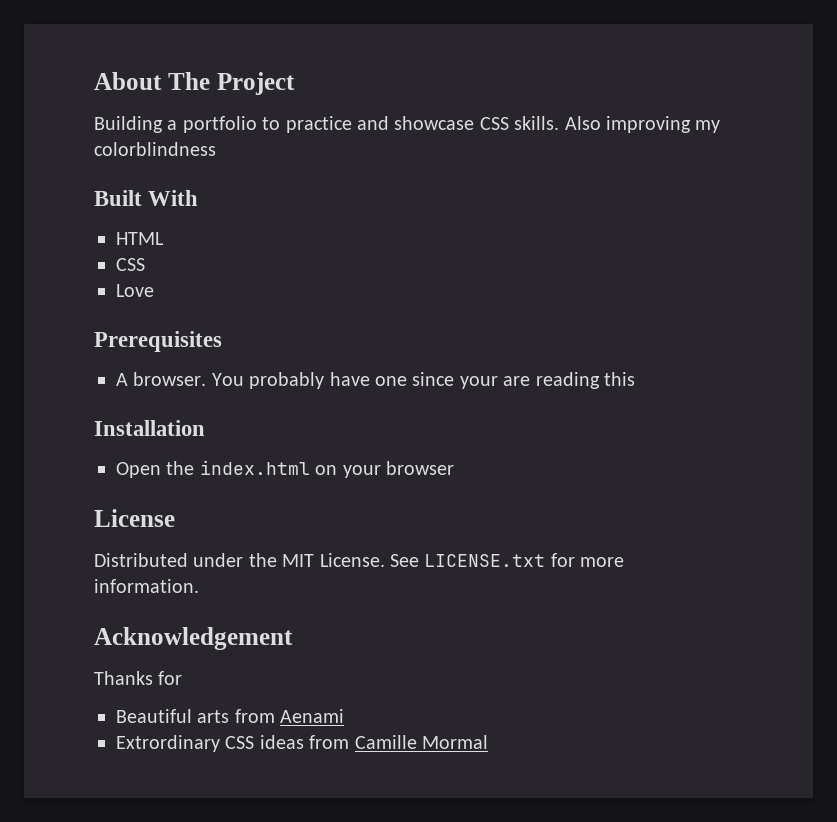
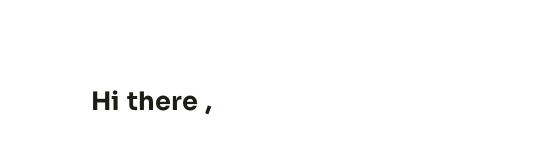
[94,72,295,95] [94,116,721,133] [94,142,216,156] [94,190,199,206] [116,232,164,245] [116,258,145,271] [116,284,154,297] [94,331,222,352] [116,372,635,389] [94,420,205,436] [116,460,454,478] [94,509,175,527] [94,553,625,567] [94,579,199,593] [94,627,293,650] [94,671,183,685] [116,709,345,723] [116,735,488,752] About The Project // Building a portfolio to practice and showcase CSS skills. Also improving my colorblindness // Built With // HTML // CSS // Love // Prerequisites // A browser. You probably have one since your are reading this // Installation // Open the index.html on your browser // License // Distributed under the MIT License. See LICENSE.txt for more information. // Acknowledgement // Thanks for // Beautiful arts from Aenami // Extrordinary CSS ideas from Camille Mormal -> [91,90,212,115] Hi there ,

